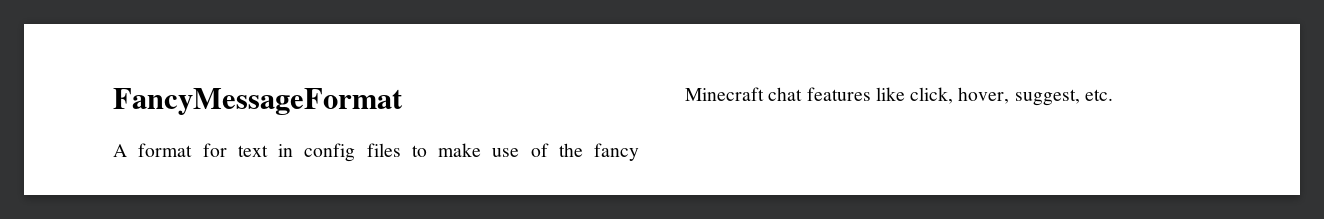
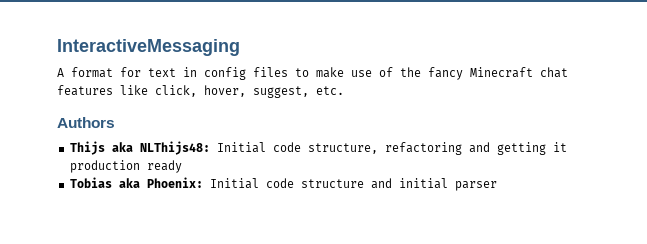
[113,88,403,115] FancyMessageFormat -> [57,39,240,56] InteractiveMessaging
(1113, 95) none -> [57,117,115,128] [69,141,567,155] [69,160,182,173] [69,177,497,191] // Authors // Thijs aka NLThijs48: Initial code structure, refactoring and getting it production ready // Tobias aka Phoenix: Initial code structure and initial parser

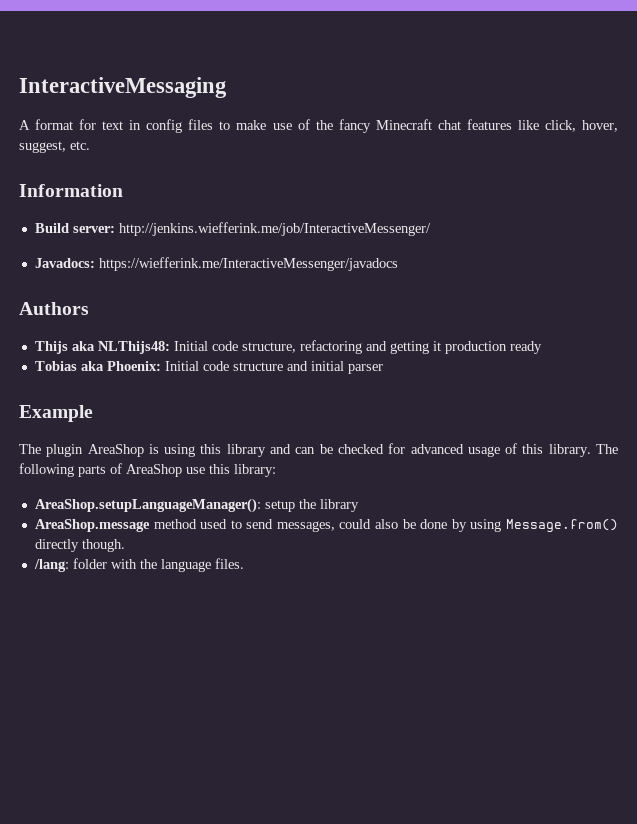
(344, 90) none -> [19,184,123,197] [34,222,431,236] [34,257,398,271] // Information // Build server: http://jenkins.wiefferink.me/job/InteractiveMessenger/ // Javadocs: https://wiefferink.me/InteractiveMessenger/javadocs
(497, 186) none -> [19,405,93,422] [19,443,618,457] [19,463,276,477] [34,498,359,513] [34,519,618,533] [34,539,125,552] [33,558,244,572] // Example // The plugin AreaShop is using this library and can be checked for advanced usage of this library. The following parts of AreaShop use this library: // AreaShop.setupLanguageManager(): setup the library // AreaShop.message method used to send messages, could also be done by using Message.from() directly though. // /lang: folder with the language files.

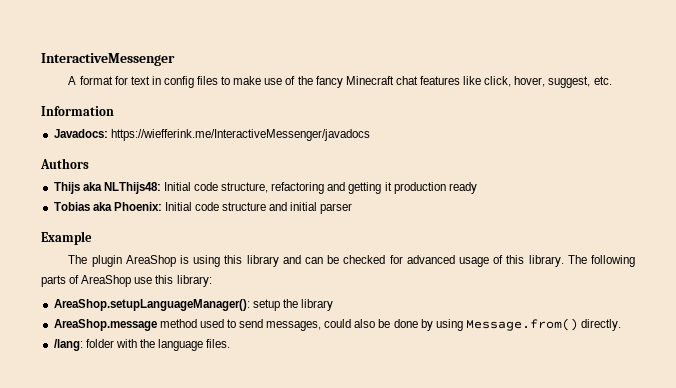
[19,77,227,98] InteractiveMessaging -> [41,53,175,66] InteractiveMessenger
[34,222,431,236] // Build server: http://jenkins.wiefferink.me/job/InteractiveMessenger/ -> (114, 111) none
[34,539,125,552] directly though. -> [581,319,622,331] directly.

